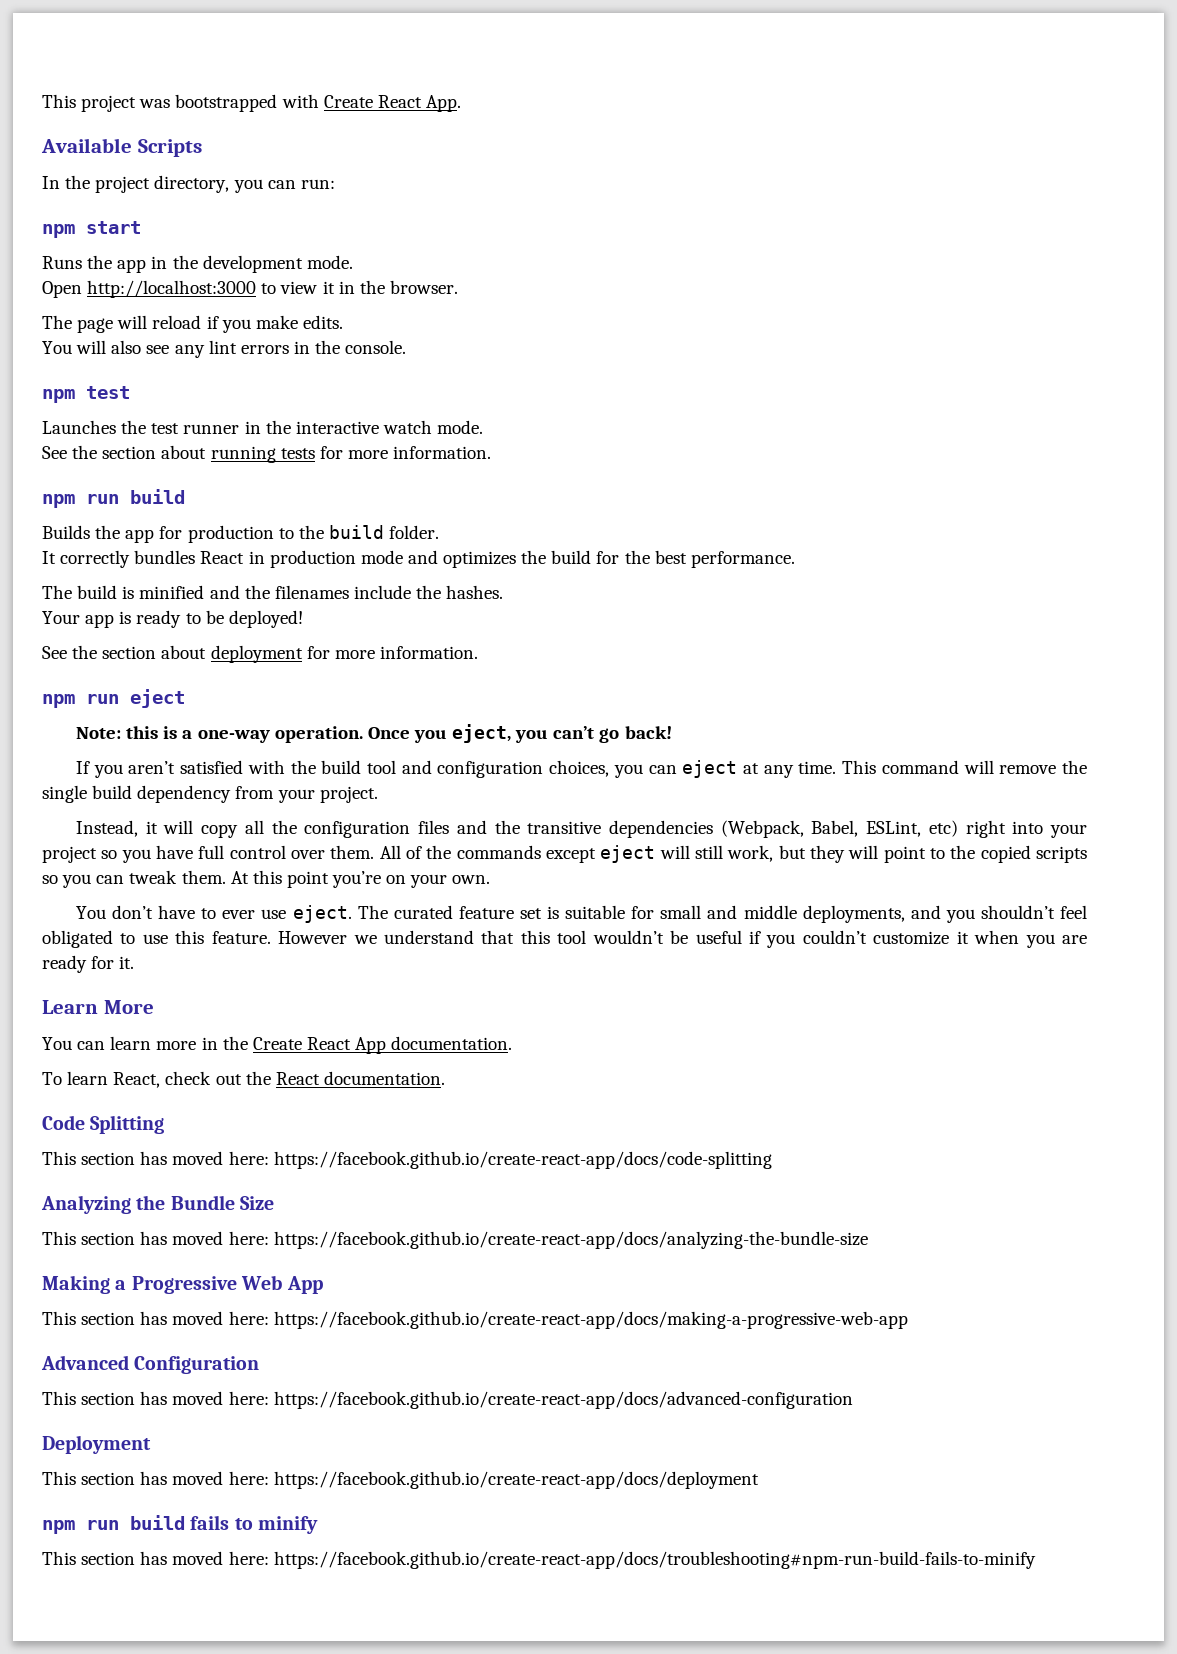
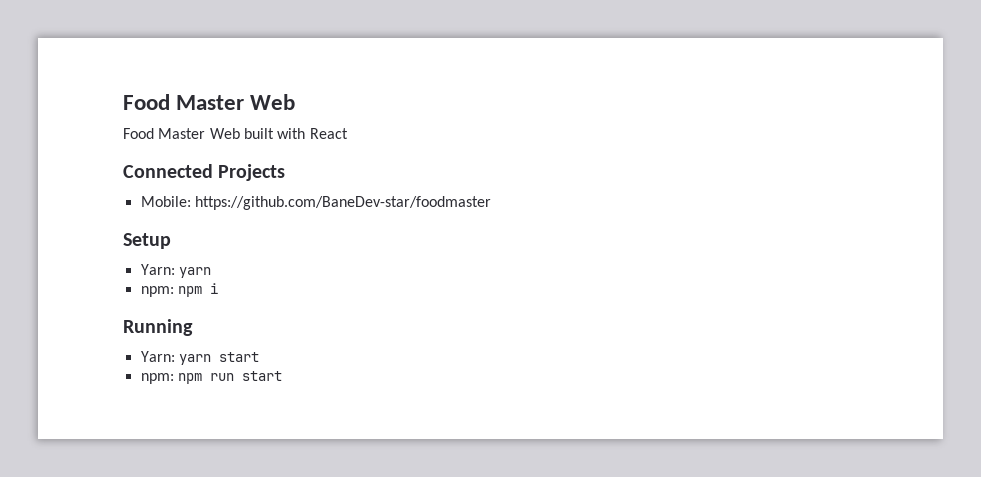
[42,94,461,112] [41,138,202,157] [42,175,335,193] [42,221,141,238] [42,255,353,273] [42,280,458,298] [42,315,343,333] [42,340,407,358] [42,386,130,403] [42,420,484,434] [42,445,492,463] [42,489,185,508] [42,525,440,543] [42,550,795,568] [42,585,504,599] [42,610,303,628] [42,645,478,663] [42,689,185,708] [75,724,672,743] [75,760,1088,778] [42,785,378,803] [75,820,1087,838] [42,845,1088,863] [42,870,491,888] [75,905,1088,923] [42,930,1088,948] [42,955,135,973] [42,1000,154,1014] [42,1036,513,1054] [42,1071,445,1088] [42,1115,165,1134] [42,1151,772,1169] [41,1195,275,1214] [42,1231,868,1249] [42,1275,323,1294] [42,1311,908,1329] [41,1355,260,1374] [42,1391,853,1409] [42,1435,151,1454] [42,1471,759,1489] [42,1515,319,1534] [42,1551,1036,1569] This project was bootstrapped with Create React App. // Available Scripts // In the project directory, you can run: // npm start // Runs the app in the development mode. // Open http://localhost:3000 to view it in the browser. // The page will reload if you make edits. // You will also see any lint errors in the console. // npm test // Launches the test runner in the interactive watch mode. // See the section about running tests for more information. // npm run build // Builds the app for production to the build folder. // It correctly bundles React in production mode and optimizes the build for the best performance. // The build is minified and the filenames include the hashes. // Your app is ready to be deployed! // See the section about deployment for more information. // npm run eject // Note: this is a one-way operation. Once you eject, you can’t go back! // If you aren’t satisfied with the build tool and configuration choices, you can eject at any time. This command will remove the single build dependency from your project. // Instead, it will copy all the configuration files and the transitive dependencies (Webpack, Babel, ESLint, etc) right into your project so you have full control over them. All of the commands except eject will still work, but they will point to the copied scripts so you can tweak them. At this point you’re on your own. // You don’t have to ever use eject. The curated feature set is suitable for small and middle deployments, and you shouldn’t feel obligated to use this feature. However we understand that this tool wouldn’t be useful if you couldn’t customize it when you are ready for it. // Learn More // You can learn more in the Create React App documentation. // To learn React, check out the React documentation. // Code Splitting // This section has moved here: https://facebook.github.io/create-react-app/docs/code-splitting // Analyzing the Bundle Size // This section has moved here: https://facebook.github.io/create-react-app/docs/analyzing-the-bundle-size // Making a Progressive Web App // This section has moved here: https://facebook.github.io/create-react-app/docs/making-a-progressive-web-app // Advanced Configuration // This section has moved here: https://facebook.github.io/create-react-app/docs/advanced-configuration // Deployment // This section has moved here: https://facebook.github.io/create-react-app/docs/deployment // npm run build fails to minify // This section has moved here: https://facebook.github.io/create-react-app/docs/troubleshooting#npm-run-build-fails-to-minify -> [123,94,296,110] [123,128,348,139] [123,164,286,181] [140,196,491,210] [123,233,171,249] [140,264,211,278] [140,283,218,297] [123,319,193,336] [140,351,259,365] [140,371,282,384] Food Master Web // Food Master Web built with React // Connected Projects // Mobile: https://github.com/BaneDev-star/foodmaster // Setup // Yarn: yarn // npm: npm i // Running // Yarn: yarn start // npm: npm run start

